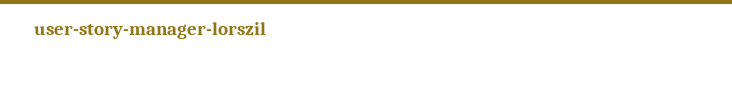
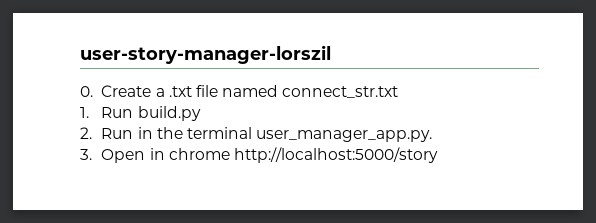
(266, 30) none -> [80,85,399,98] [80,106,201,121] [80,127,433,142] [80,147,439,163] // 0. Create a .txt file named connect_str.txt // 1. Run build.py // 2. Run in the terminal user_manager_app.py. // 3. Open in chrome http://localhost:5000/story

